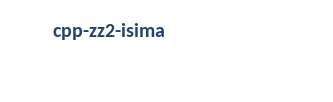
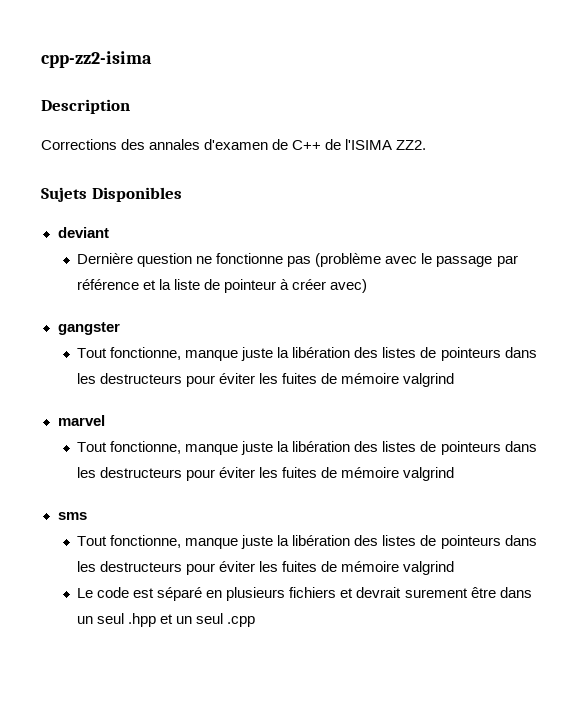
(165, 31) none -> [41,99,130,114] [41,139,427,150] [41,187,182,202] [57,227,109,238] [77,253,518,267] [77,279,368,293] [57,322,120,335] [77,347,537,361] [77,373,455,387] [57,415,105,426] [77,441,537,455] [77,467,455,481] [57,512,87,520] [77,535,537,549] [77,561,455,575] [77,587,532,601] [77,613,256,627] // Description // Corrections des annales d'examen de C++ de l'ISIMA ZZ2. // Sujets Disponibles // deviant // Dernière question ne fonctionne pas (problème avec le passage par référence et la liste de pointeur à créer avec) // gangster // Tout fonctionne, manque juste la libération des listes de pointeurs dans les destructeurs pour éviter les fuites de mémoire valgrind // marvel // Tout fonctionne, manque juste la libération des listes de pointeurs dans les destructeurs pour éviter les fuites de mémoire valgrind // sms // Tout fonctionne, manque juste la libération des listes de pointeurs dans les destructeurs pour éviter les fuites de mémoire valgrind // Le code est séparé en plusieurs fichiers et devrait surement être dans un seul .hpp et un seul .cpp

